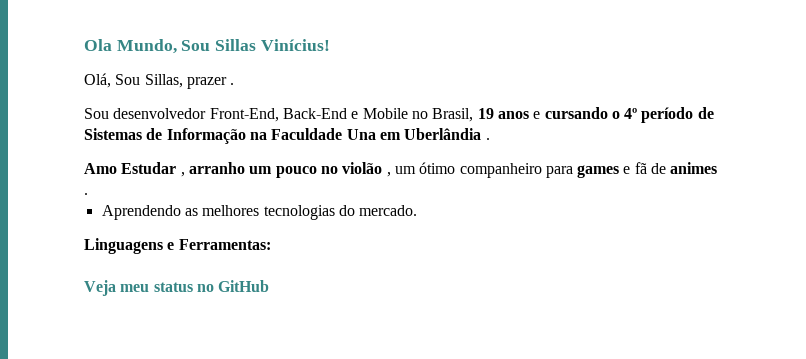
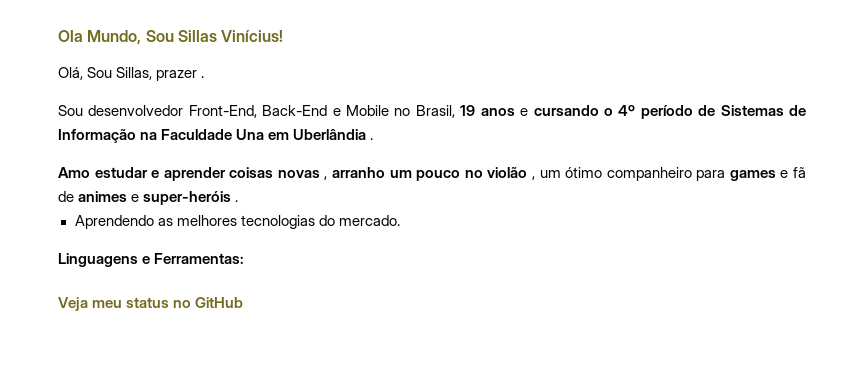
[121,162,177,174] Estudar -> [94,167,320,181] estudar e aprender coisas novas
(718, 168) none -> [131,191,232,205] e super-heróis

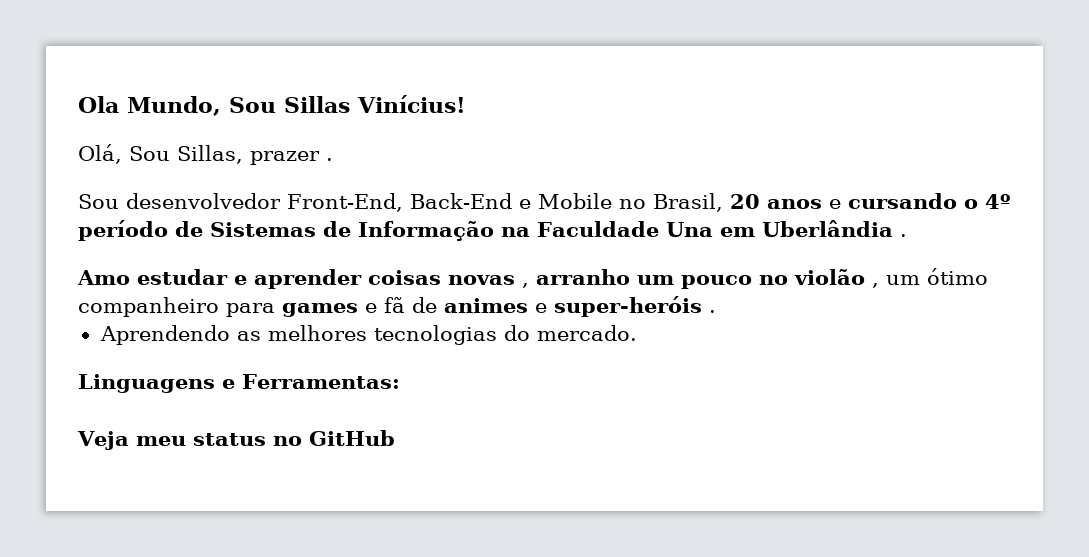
[460,105,476,116] 19 -> [730,194,760,209] 20

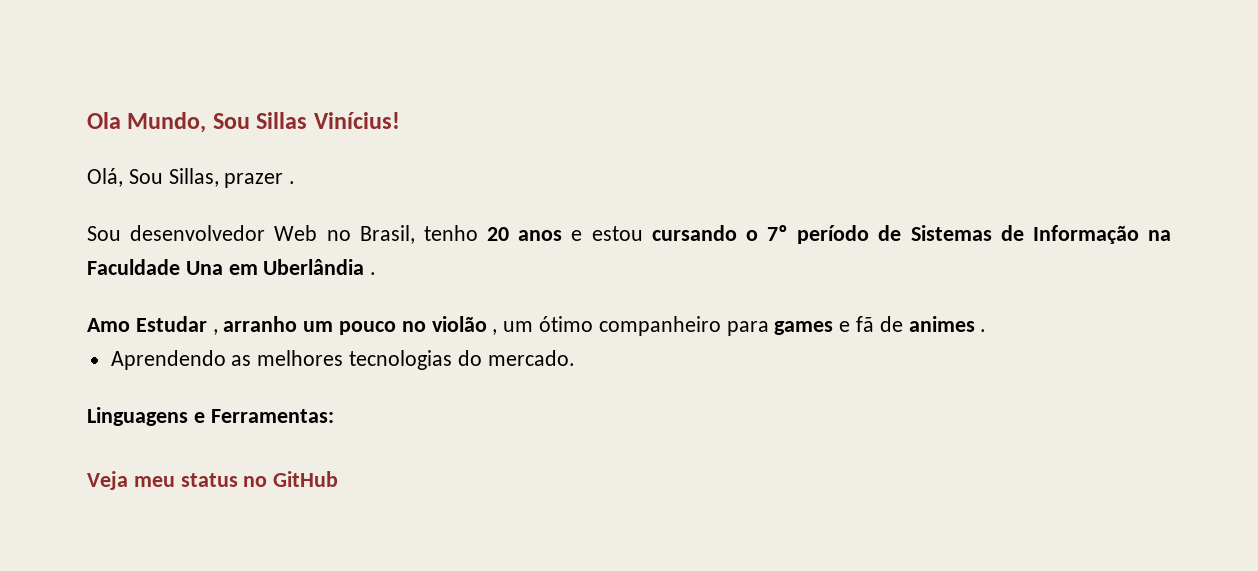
[287,193,612,212] Front-End, Back-End e Mobile -> [274,225,318,241] Web
(723, 202) none -> [423,225,478,241] tenho
(841, 204) none -> [591,226,643,241] estou
[985,194,1011,209] 4º -> [767,225,788,241] 7º
[137,269,515,289] estudar e aprender coisas novas -> [135,316,207,332] Estudar
[535,296,702,317] e super-heróis -> (975, 324) none

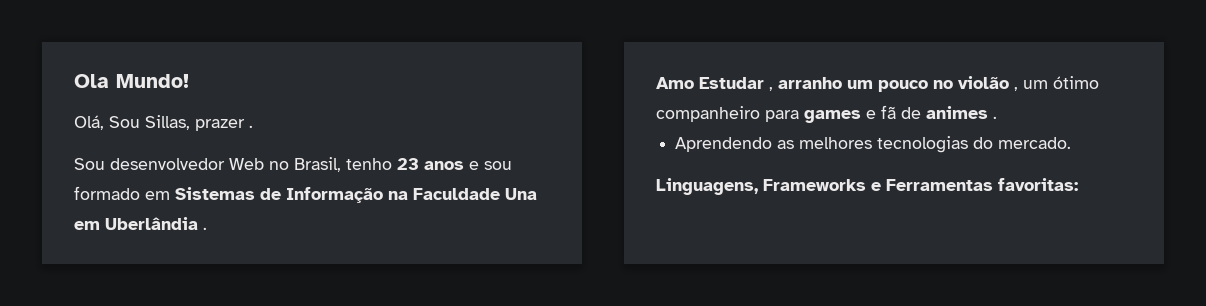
[127,112,400,133] Mundo, Sou Sillas Vinícius! -> [116,74,189,88] Mundo!
[487,227,510,241] 20 -> [397,158,419,170] 23
[591,225,902,244] estou cursando o 7º período de -> [484,161,512,170] [74,186,170,200] sou formado em
[87,407,334,426] [87,471,339,490] Linguagens e Ferramentas: // Veja meu status no GitHub -> [656,178,1078,195] Linguagens, Frameworks e Ferramentas favoritas:

